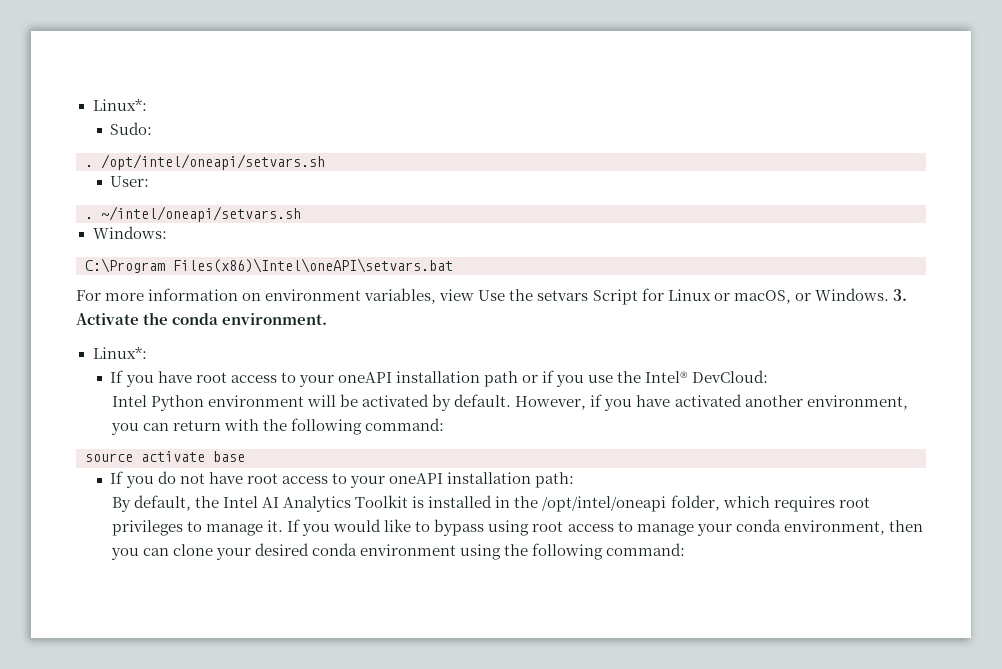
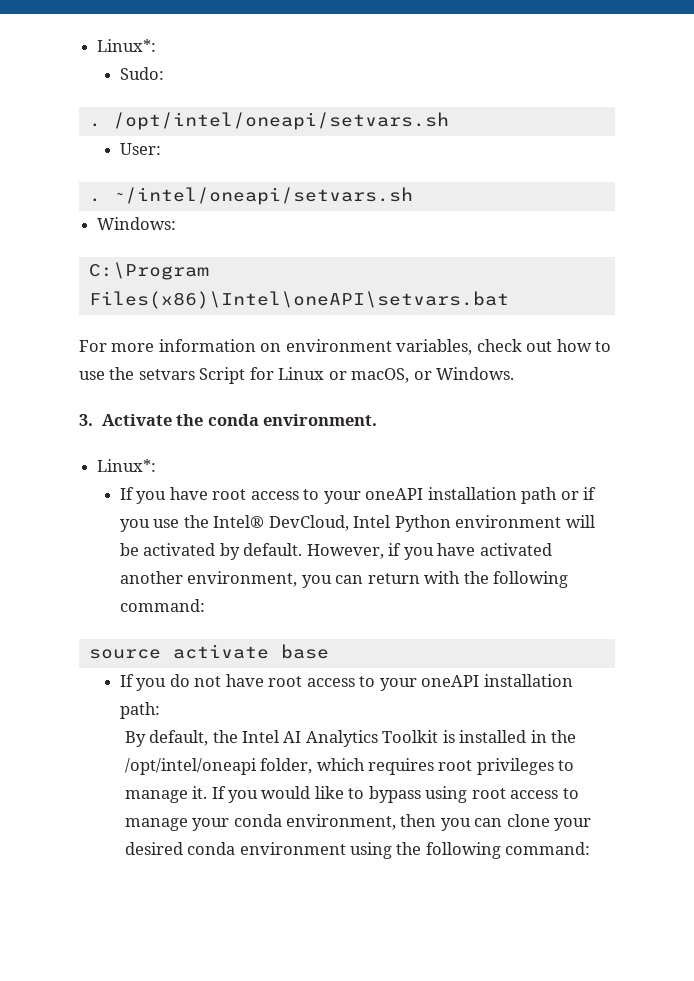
[439,289,506,301] view Use -> [476,339,612,352] [79,371,105,380] check out how to use
(889, 294) none -> (515, 373) //
[692,370,769,383] DevCloud: // -> [268,515,349,531] DevCloud,

